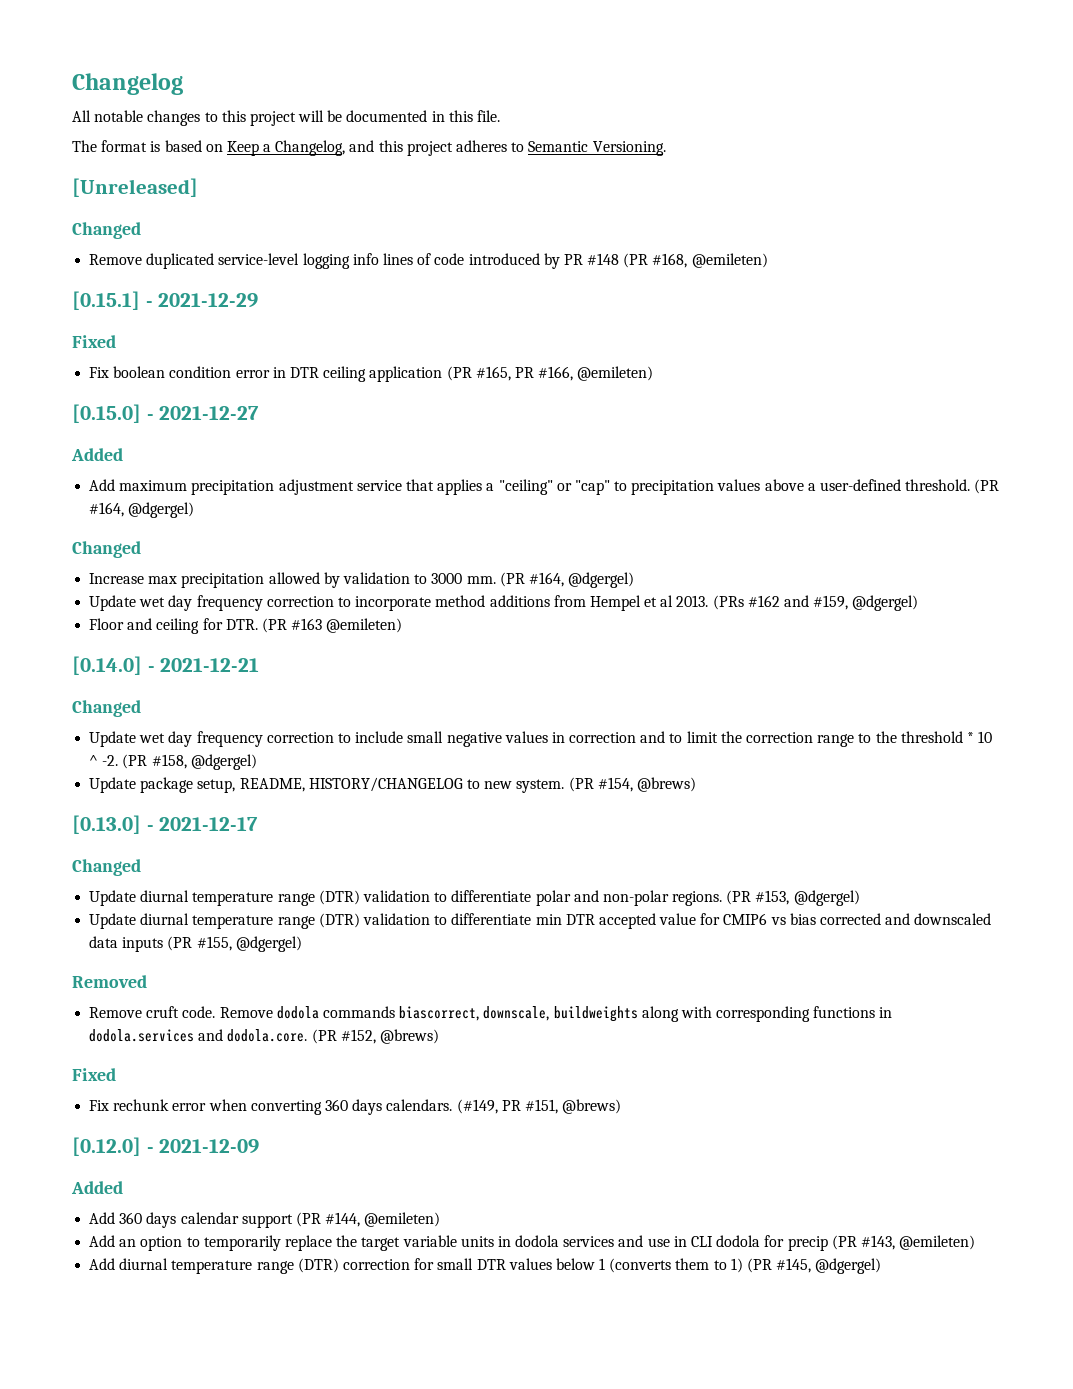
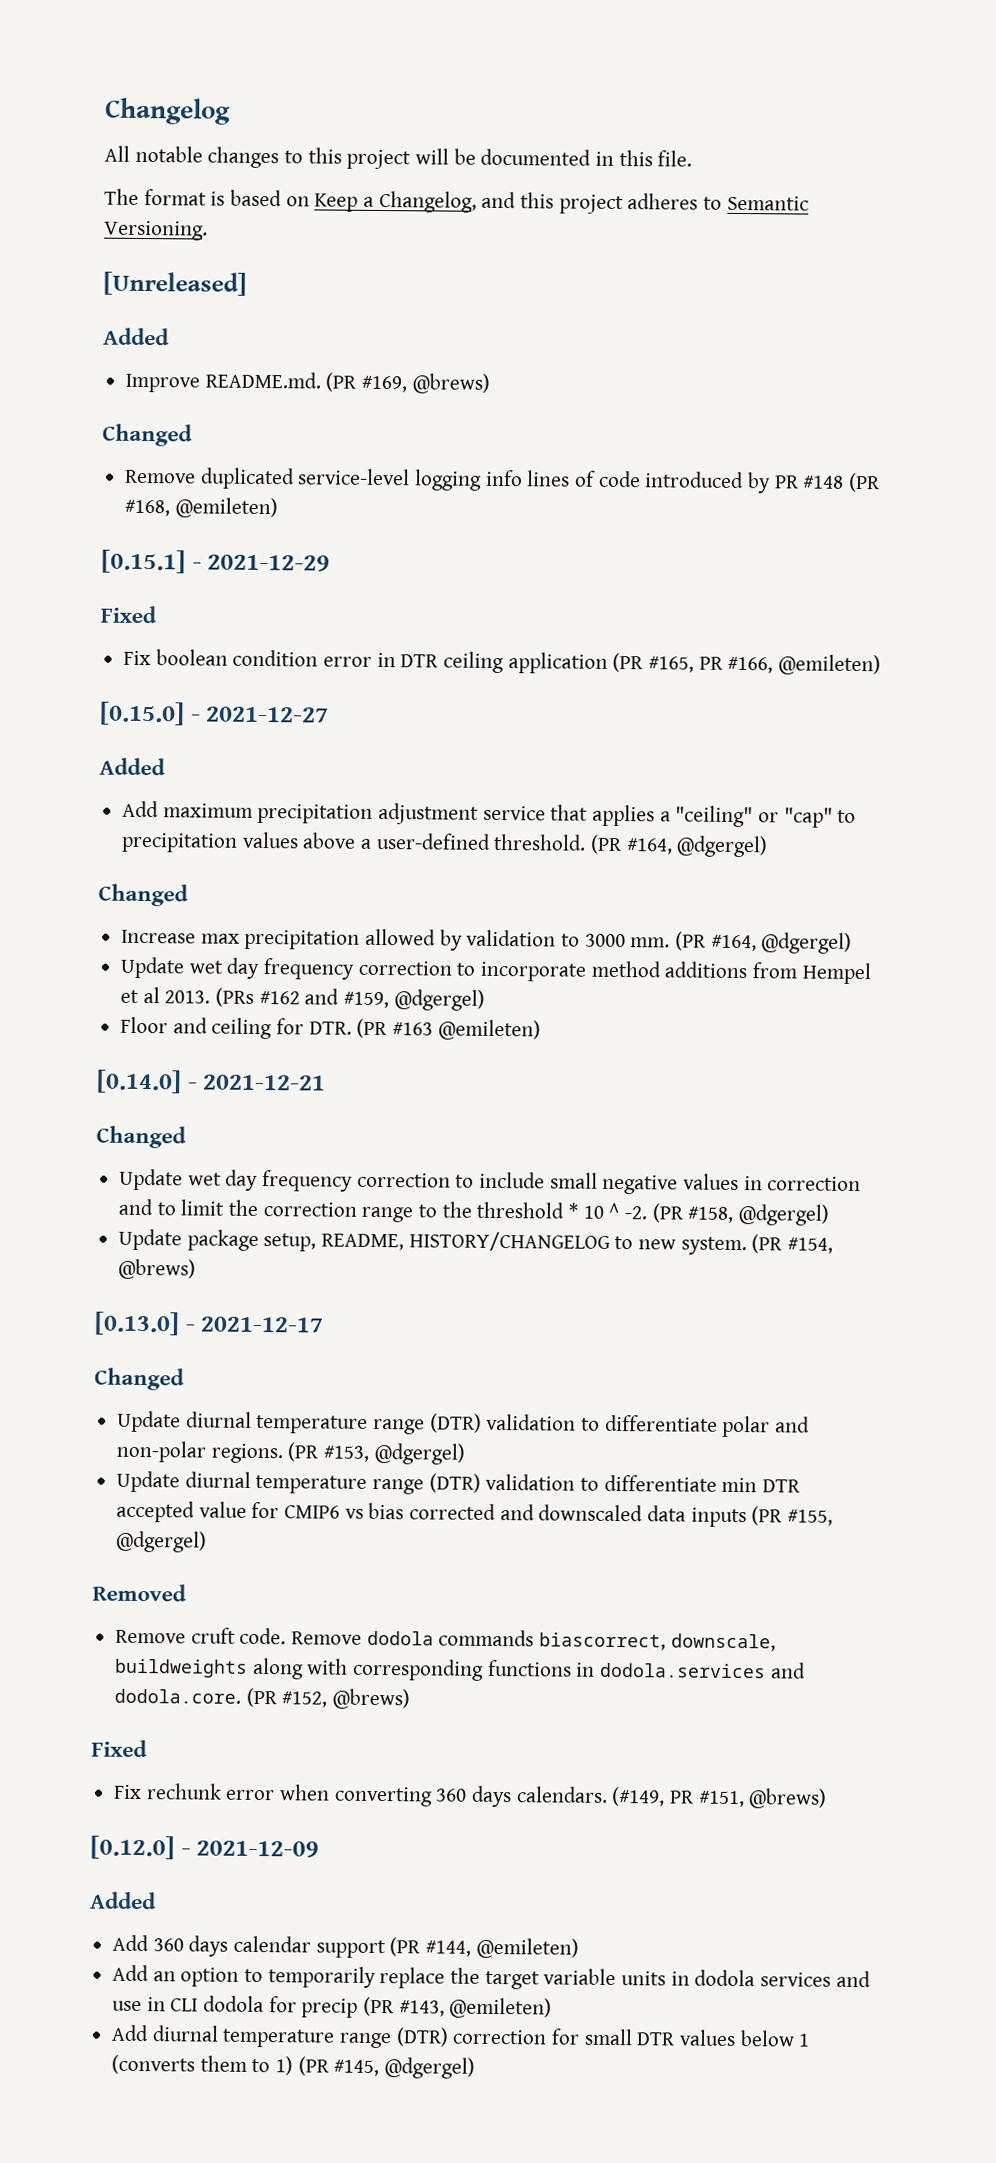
(198, 187) none -> [103,327,170,346] [125,371,490,394] // Added // Improve README.md. (PR #169, @brews)

